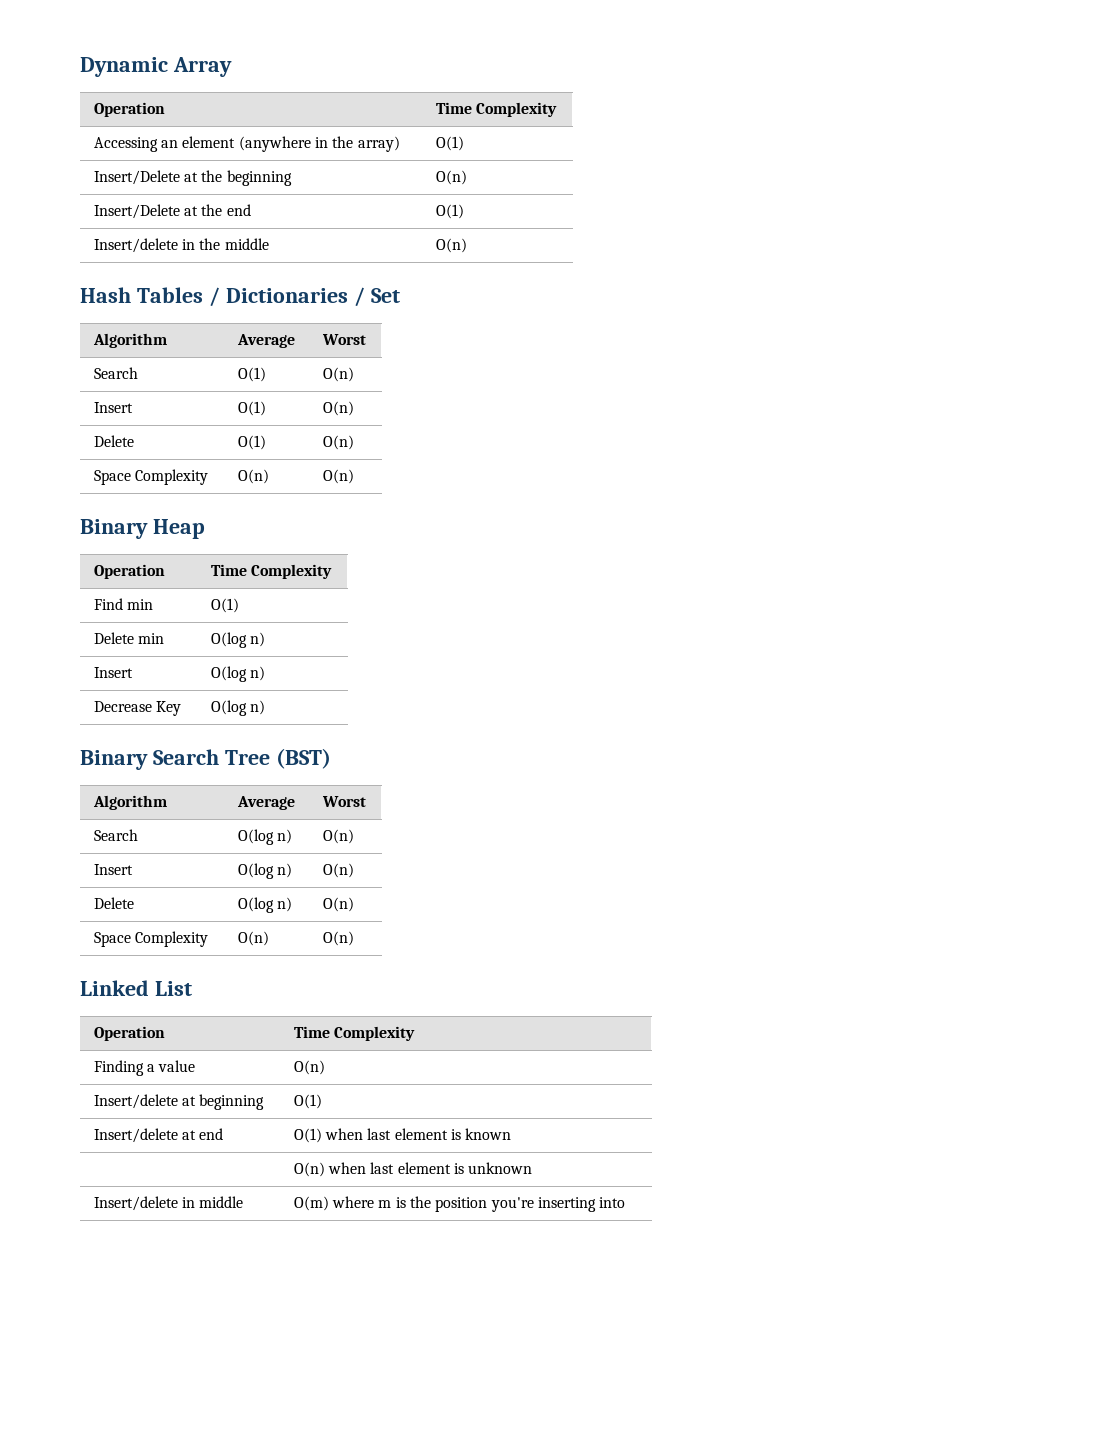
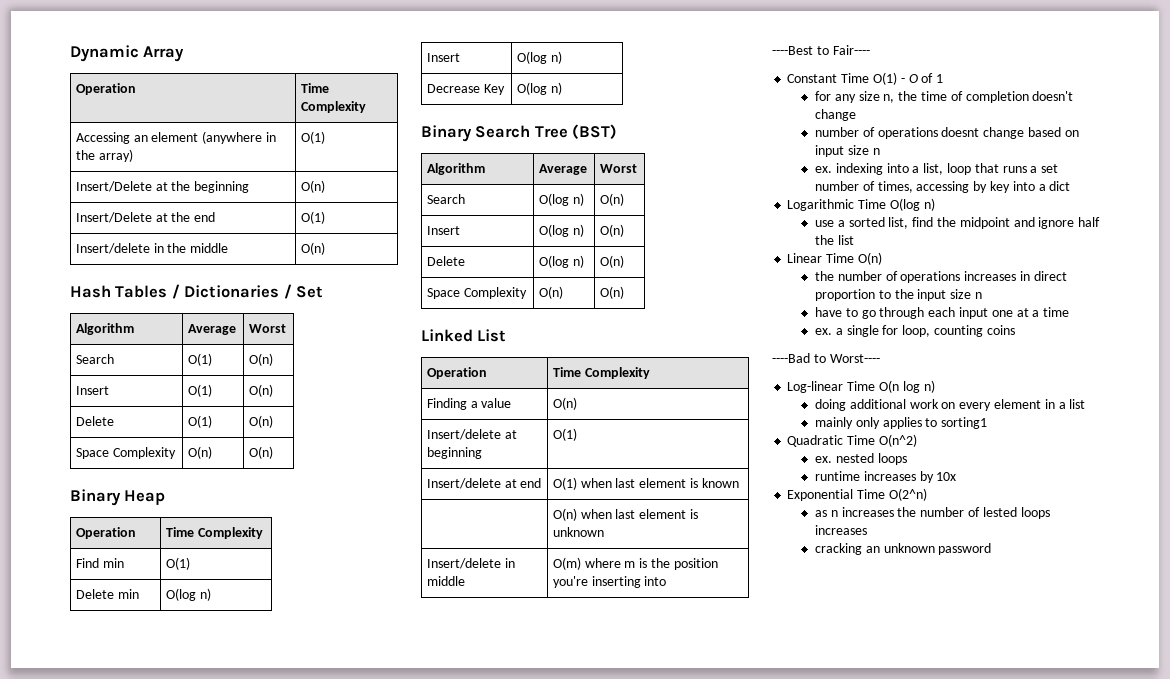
(626, 1202) none -> [772,45,870,55] [787,72,944,85] [815,91,1074,103] [815,109,857,121] [815,127,1079,139] [815,145,880,157] [815,163,1059,175] [815,181,1071,193] [787,198,935,211] [815,217,1101,229] [815,235,854,245] [787,252,882,265] [815,271,1067,283] [815,289,982,301] [815,307,1070,319] [815,325,1015,337] [772,353,880,363] [787,380,935,393] [815,399,1086,411] [815,417,988,429] [787,434,917,447] [815,453,907,465] [815,471,957,483] [787,488,927,501] [815,507,1050,519] [815,525,868,535] [815,543,992,555] // ----Best to Fair---- // Constant Time O(1) - O of 1 // for any size n, the time of completion doesn't change // number of operations doesnt change based on input size n // ex. indexing into a list, loop that runs a set number of times, accessing by key into a dict // Logarithmic Time O(log n) // use a sorted list, find the midpoint and ignore half the list // Linear Time O(n) // the number of operations increases in direct proportion to the input size n // have to go through each input one at a time // ex. a single for loop, counting coins // ----Bad to Worst---- // Log-linear Time O(n log n) // doing additional work on every element in a list // mainly only applies to sorting1 // Quadratic Time O(n^2) // ex. nested loops // runtime increases by 10x // Exponential Time O(2^n) // as n increases the number of lested loops increases // cracking an unknown password

